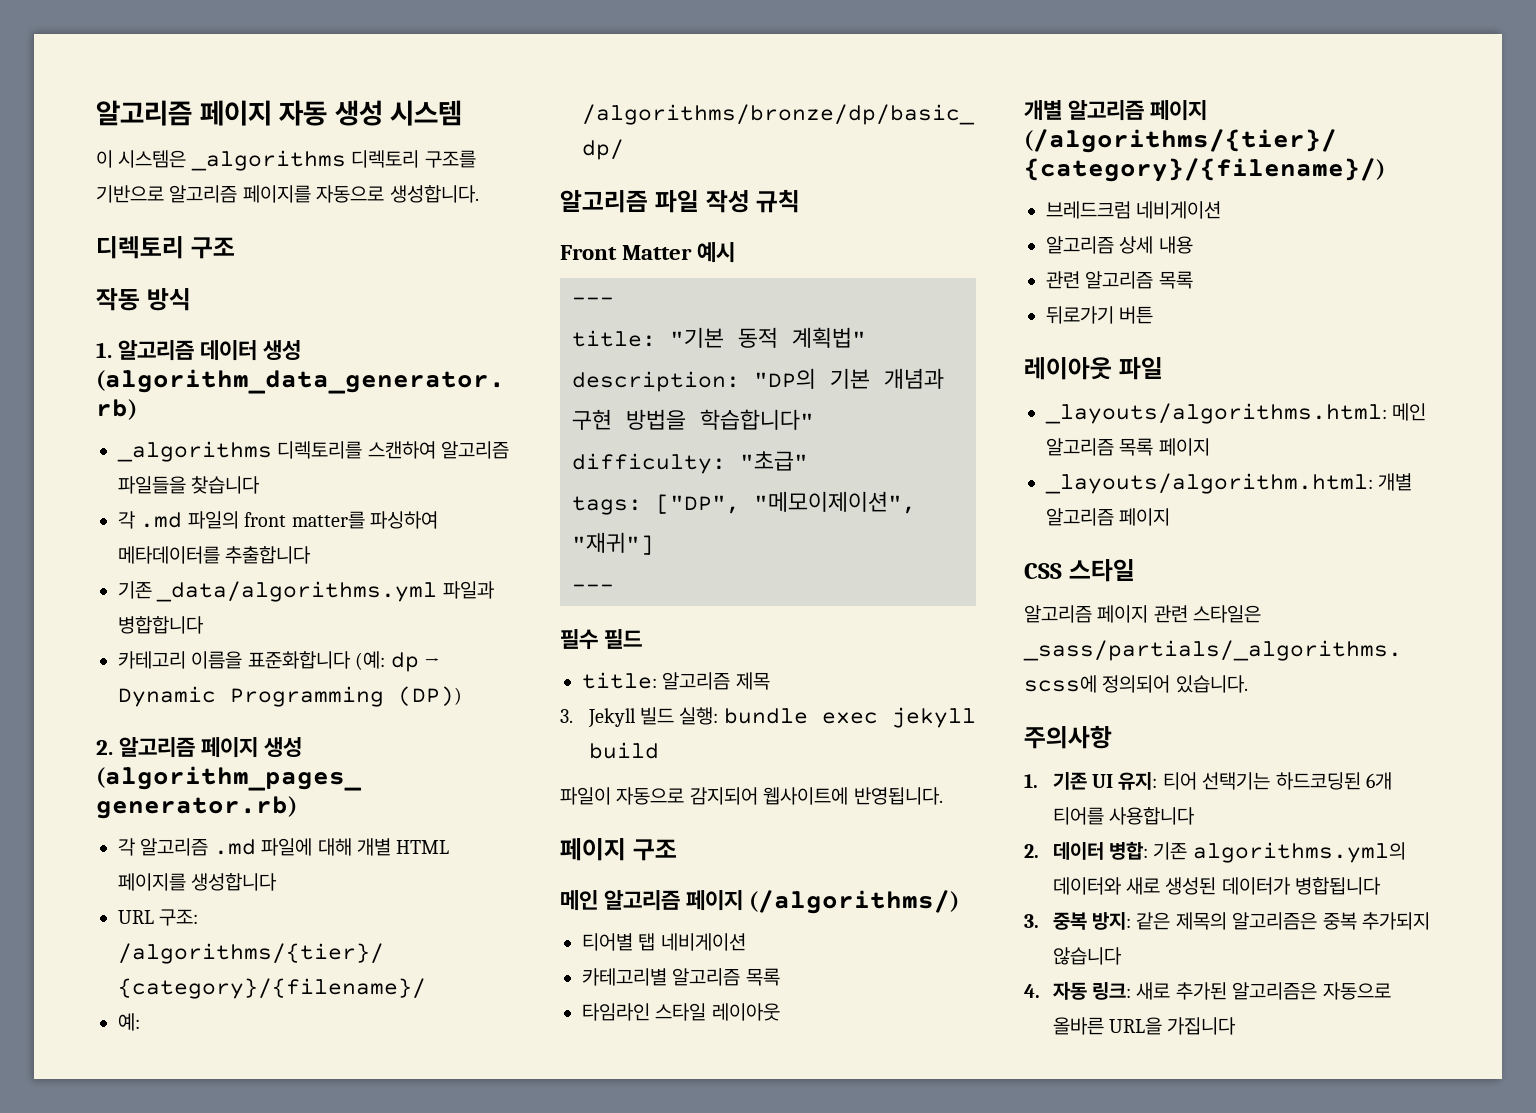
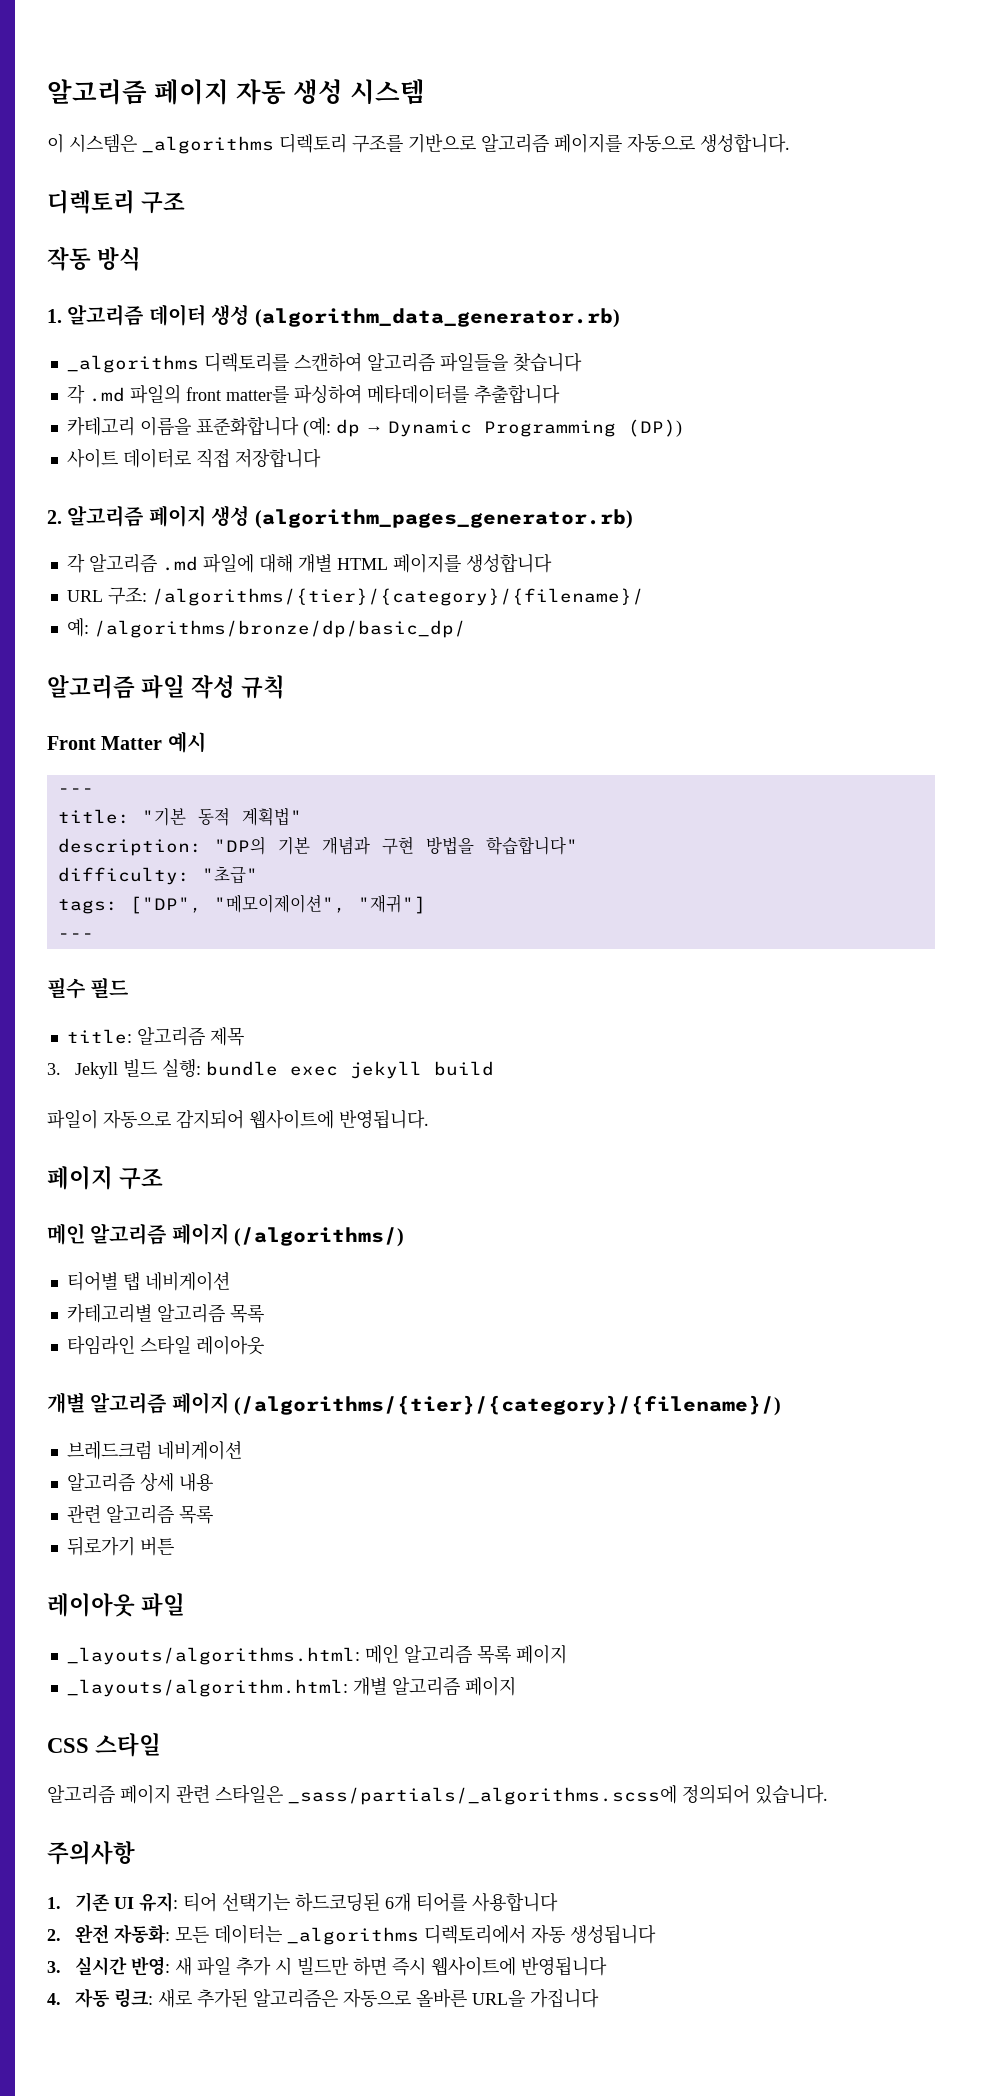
[118,581,494,602] [118,616,204,634] // 기존 _data/algorithms.yml 파일과 병합합니다 -> (560, 394) none
(462, 696) none -> [66,448,321,468] // 사이트 데이터로 직접 저장합니다
[1052,841,1406,863] [1052,877,1382,895] [1024,912,1430,930] [1052,947,1122,965] 데이터 병합: 기존 algorithms.yml의 데이터와 새로 생성된 데이터가 병합됩니다 // 3. 중복 방지: 같은 제목의 알고리즘은 중복 추가되지 않습니다 -> [75,1924,657,1945] [47,1956,608,1976] 완전 자동화: 모든 데이터는 _algorithms 디렉토리에서 자동 생성됩니다 // 3. 실시간 반영: 새 파일 추가 시 빌드만 하면 즉시 웹사이트에 반영됩니다

